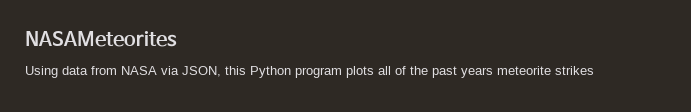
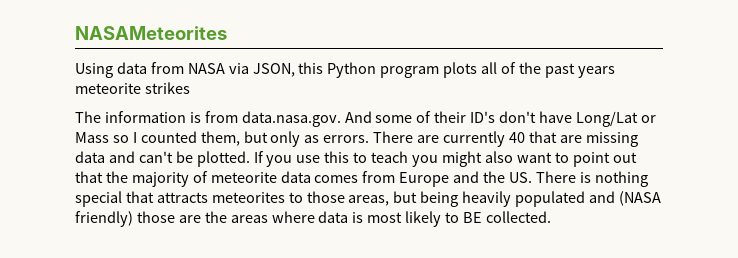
(594, 70) none -> [75,111,656,127] [75,131,638,147] [75,151,637,167] [75,171,648,187] [75,191,661,207] [75,211,551,227] // The information is from data.nasa.gov. And some of their ID's don't have Long/Lat or Mass so I counted them, but only as errors. There are currently 40 that are missing data and can't be plotted. If you use this to teach you might also want to point out that the majority of meteorite data comes from Europe and the US. There is nothing special that attracts meteorites to those areas, but being heavily populated and (NASA friendly) those are the areas where data is most likely to BE collected.

